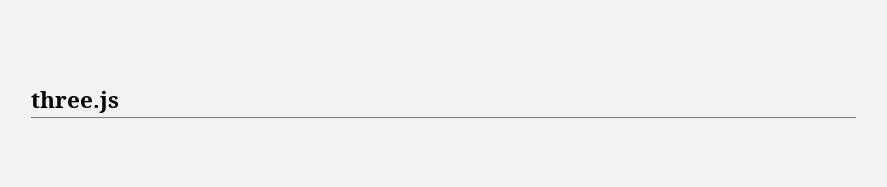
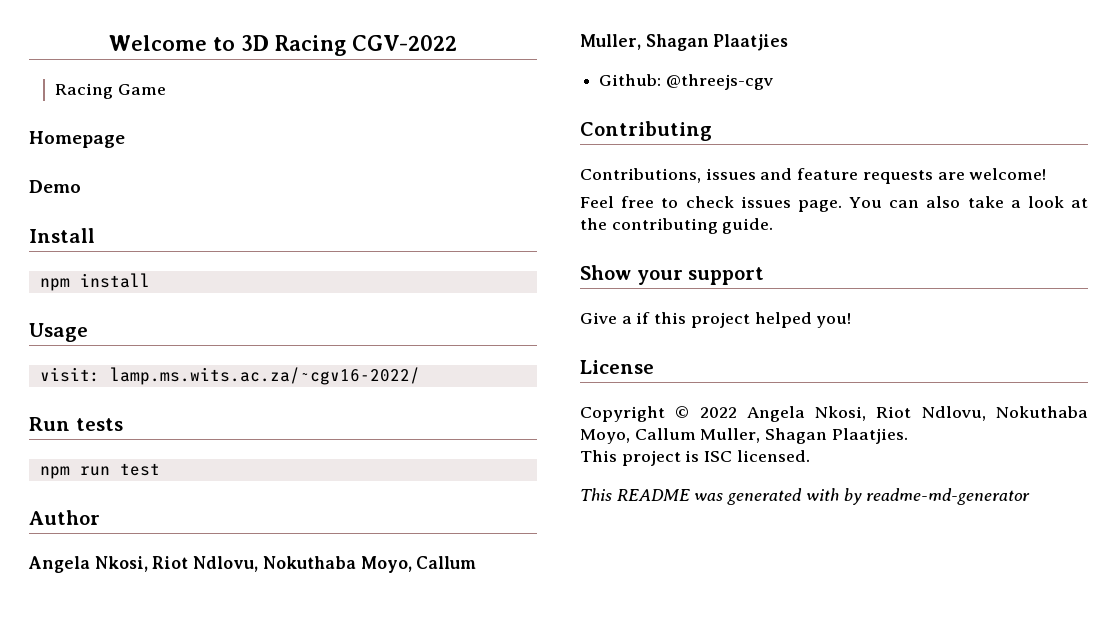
[31,91,119,113] three.js -> [108,35,458,56] [55,83,166,99] [29,131,125,148] [29,180,81,193] [29,228,95,243] [39,273,150,291] [29,323,88,342] [39,367,420,385] [29,417,123,431] [39,463,160,479] [29,510,100,525] [28,556,477,573] [580,34,789,51] [599,74,773,90] [580,121,712,141] [580,168,1047,184] [580,196,1088,212] [580,218,774,234] [580,265,765,285] [580,312,852,328] [580,360,654,374] [580,406,1088,422] [580,428,908,444] [580,450,810,466] [580,488,1031,505] Welcome to 3D Racing CGV-2022 // Racing Game // Homepage // Demo // Install // npm install // Usage // visit: lamp.ms.wits.ac.za/~cgv16-2022/ // Run tests // npm run test // Author // Angela Nkosi, Riot Ndlovu, Nokuthaba Moyo, Callum Muller, Shagan Plaatjies // Github: @threejs-cgv // Contributing // Contributions, issues and feature requests are welcome! // Feel free to check issues page. You can also take a look at the contributing guide. // Show your support // Give a if this project helped you! // License // Copyright © 2022 Angela Nkosi, Riot Ndlovu, Nokuthaba Moyo, Callum Muller, Shagan Plaatjies. // This project is ISC licensed. // This README was generated with by readme-md-generator

